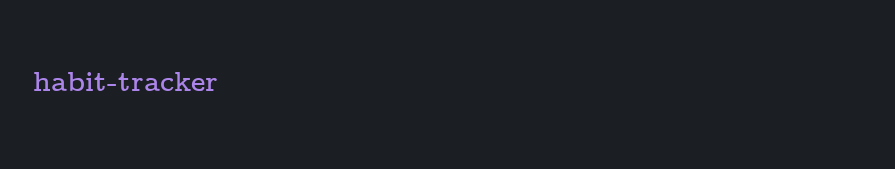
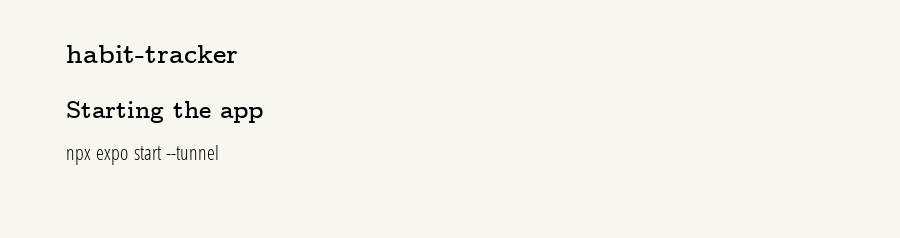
(218, 81) none -> [66,101,263,123] [66,145,219,165] // Starting the app // npx expo start --tunnel

